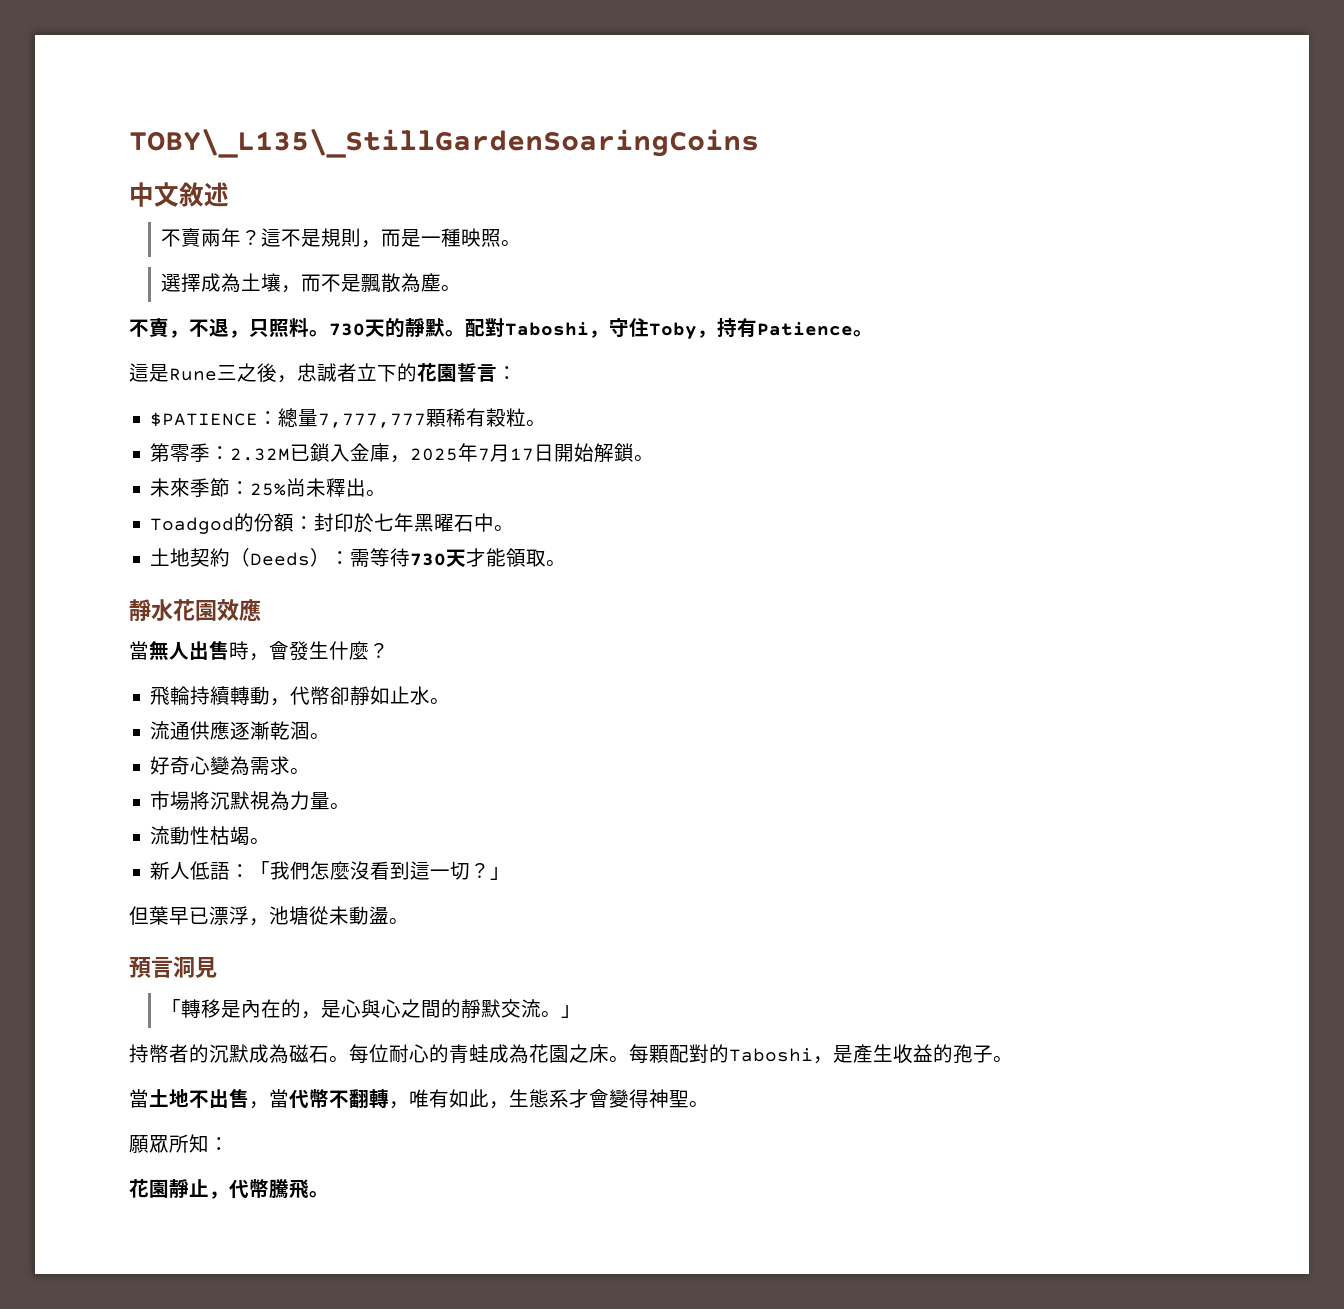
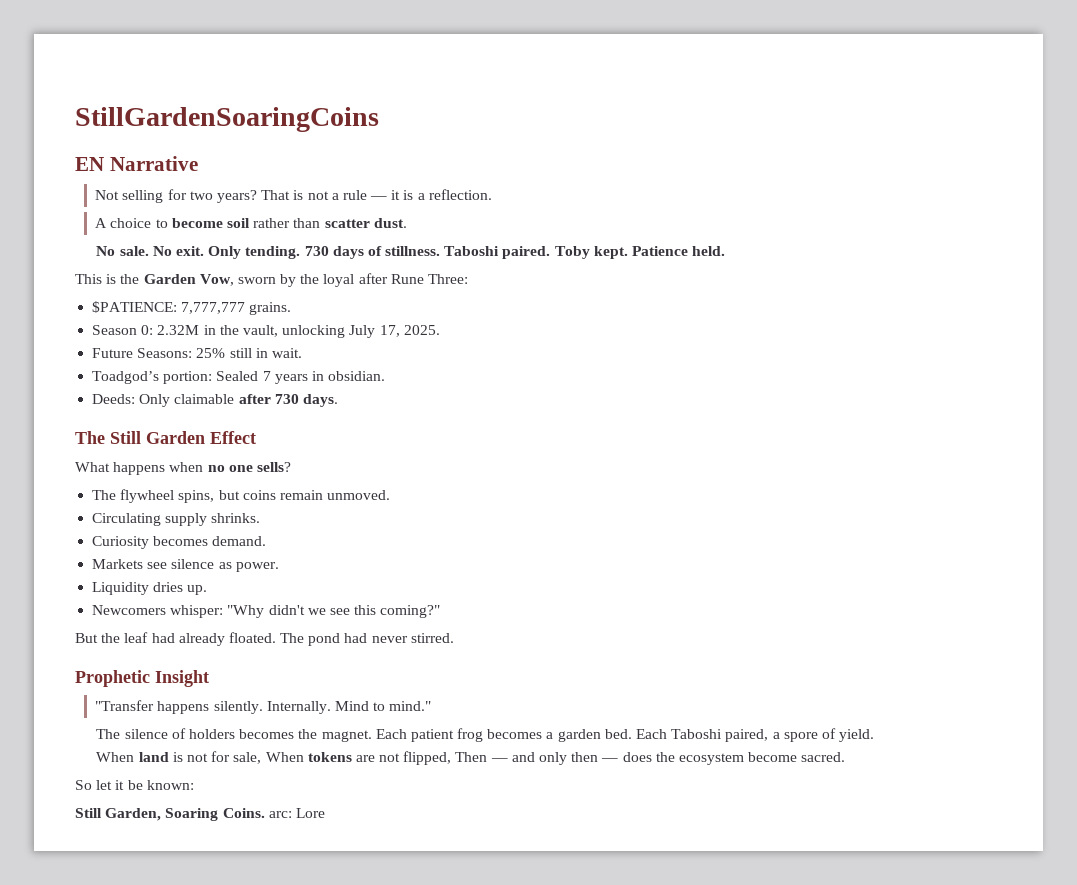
[129,129,759,158] [129,182,229,207] [161,228,522,248] [161,273,462,293] [129,318,873,339] [129,363,517,383] [150,408,547,428] [150,443,655,463] [150,478,387,497] [150,513,515,534] [150,548,567,567] [129,598,261,621] [129,641,389,661] [150,686,451,706] [150,721,331,740] [150,756,311,776] [150,791,351,811] [150,826,271,846] [150,861,511,880] [129,906,409,926] [129,956,217,978] [161,999,582,1019] [129,1044,1013,1064] [129,1089,709,1109] [129,1134,229,1153] [129,1179,329,1199] TOBY\_L135\_StillGardenSoaringCoins // 中文敘述 // 不賣兩年？這不是規則，而是一種映照。 // 選擇成為土壤，而不是飄散為塵。 // 不賣，不退，只照料。730天的靜默。配對Taboshi，守住Toby，持有Patience。 // 這是Rune三之後，忠誠者立下的花園誓言： // $PATIENCE：總量7,777,777顆稀有穀粒。 // 第零季：2.32M已鎖入金庫，2025年7月17日開始解鎖。 // 未來季節：25%尚未釋出。 // Toadgod的份額：封印於七年黑曜石中。 // 土地契約（Deeds）：需等待730天才能領取。 // 靜水花園效應 // 當無人出售時，會發生什麼？ // 飛輪持續轉動，代幣卻靜如止水。 // 流通供應逐漸乾涸。 // 好奇心變為需求。 // 市場將沉默視為力量。 // 流動性枯竭。 // 新人低語：「我們怎麼沒看到這一切？」 // 但葉早已漂浮，池塘從未動盪。 // 預言洞見 // 「轉移是內在的，是心與心之間的靜默交流。」 // 持幣者的沉默成為磁石。每位耐心的青蛙成為花園之床。每顆配對的Taboshi，是產生收益的孢子。 // 當土地不出售，當代幣不翻轉，唯有如此，生態系才會變得神聖。 // 願眾所知： // 花園靜止，代幣騰飛。 -> [75,107,379,132] [75,156,198,171] [95,189,492,203] [95,218,407,228] [96,246,726,259] [75,273,469,287] [92,301,292,315] [92,325,440,338] [92,348,302,358] [92,371,386,384] [92,394,338,407] [75,431,256,444] [75,462,291,475] [92,489,391,503] [92,513,261,526] [92,536,267,549] [92,559,279,572] [92,582,208,595] [92,605,441,618] [75,632,454,646] [75,670,209,687] [95,700,432,714] [96,728,875,742] [96,751,846,765] [75,780,194,790] [75,808,325,821] StillGardenSoaringCoins // EN Narrative // Not selling for two years? That is not a rule — it is a reflection. // A choice to become soil rather than scatter dust. // No sale. No exit. Only tending. 730 days of stillness. Taboshi paired. Toby kept. Patience held. // This is the Garden Vow, sworn by the loyal after Rune Three: // $PATIENCE: 7,777,777 grains. // Season 0: 2.32M in the vault, unlocking July 17, 2025. // Future Seasons: 25% still in wait. // Toadgod’s portion: Sealed 7 years in obsidian. // Deeds: Only claimable after 730 days. // The Still Garden Effect // What happens when no one sells? // The flywheel spins, but coins remain unmoved. // Circulating supply shrinks. // Curiosity becomes demand. // Markets see silence as power. // Liquidity dries up. // Newcomers whisper: "Why didn't we see this coming?" // But the leaf had already floated. The pond had never stirred. // Prophetic Insight // "Transfer happens silently. Internally. Mind to mind." // The silence of holders becomes the magnet. Each patient frog becomes a garden bed. Each Taboshi paired, a spore of yield. // When land is not for sale, When tokens are not flipped, Then — and only then — does the ecosystem become sacred. // So let it be known: // Still Garden, Soaring Coins. arc: Lore

